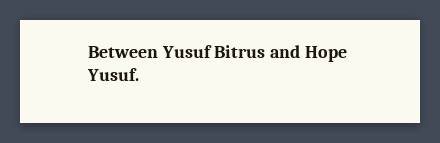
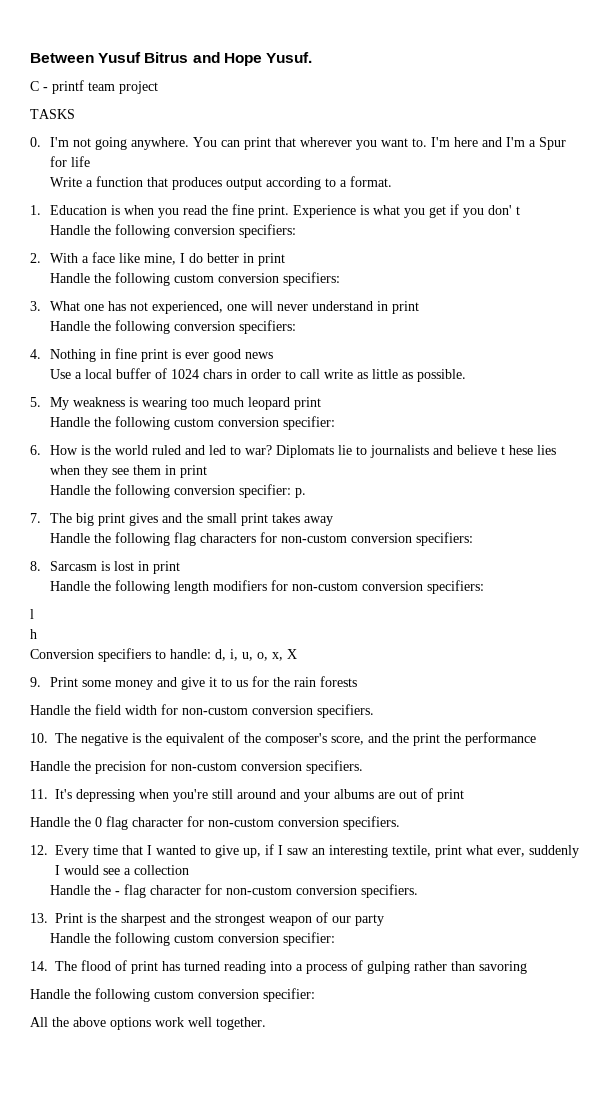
(139, 74) none -> [30,80,158,94] [30,109,75,119] [30,137,567,150] [50,156,91,167] [50,176,393,190] [30,204,521,218] [50,224,297,238] [30,252,286,266] [50,272,341,286] [30,301,420,314] [50,320,297,334] [30,348,274,362] [50,368,467,382] [30,397,322,410] [50,416,336,430] [30,445,557,458] [50,465,208,478] [50,484,307,498] [30,513,334,526] [50,532,474,546] [30,561,181,574] [50,580,485,594] [30,609,34,619] [30,629,37,639] [30,648,297,662] [30,676,358,690] [30,704,374,718] [30,732,536,746] [30,760,363,774] [30,788,464,802] [30,816,400,830] [30,844,579,858] [55,865,189,875] [50,884,419,898] [30,912,384,926] [50,932,336,946] [30,960,527,974] [30,988,315,1002] [30,1017,266,1030] // C - printf team project // TASKS // 0. I'm not going anywhere. You can print that wherever you want to. I'm here and I'm a Spur for life // Write a function that produces output according to a format. // 1. Education is when you read the fine print. Experience is what you get if you don' t // Handle the following conversion specifiers: // 2. With a face like mine, I do better in print // Handle the following custom conversion specifiers: // 3. What one has not experienced, one will never understand in print // Handle the following conversion specifiers: // 4. Nothing in fine print is ever good news // Use a local buffer of 1024 chars in order to call write as little as possible. // 5. My weakness is wearing too much leopard print // Handle the following custom conversion specifier: // 6. How is the world ruled and led to war? Diplomats lie to journalists and believe t hese lies when they see them in print // Handle the following conversion specifier: p. // 7. The big print gives and the small print takes away // Handle the following flag characters for non-custom conversion specifiers: // 8. Sarcasm is lost in print // Handle the following length modifiers for non-custom conversion specifiers: // l // h // Conversion specifiers to handle: d, i, u, o, x, X // 9. Print some money and give it to us for the rain forests // Handle the field width for non-custom conversion specifiers. // 10. The negative is the equivalent of the composer's score, and the print the performance // Handle the precision for non-custom conversion specifiers. // 11. It's depressing when you're still around and your albums are out of print // Handle the 0 flag character for non-custom conversion specifiers. // 12. Every time that I wanted to give up, if I saw an interesting textile, print what ever, suddenly I would see a collection // Handle the - flag character for non-custom conversion specifiers. // 13. Print is the sharpest and the strongest weapon of our party // Handle the following custom conversion specifier: // 14. The flood of print has turned reading into a process of gulping rather than savoring // Handle the following custom conversion specifier: // All the above options work well together.

